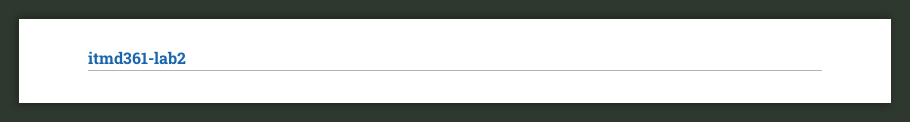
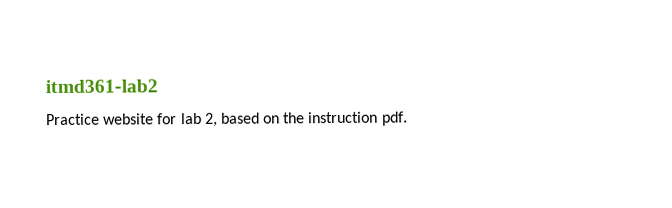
(186, 58) none -> [46,111,408,127] // Practice website for lab 2, based on the instruction pdf.

